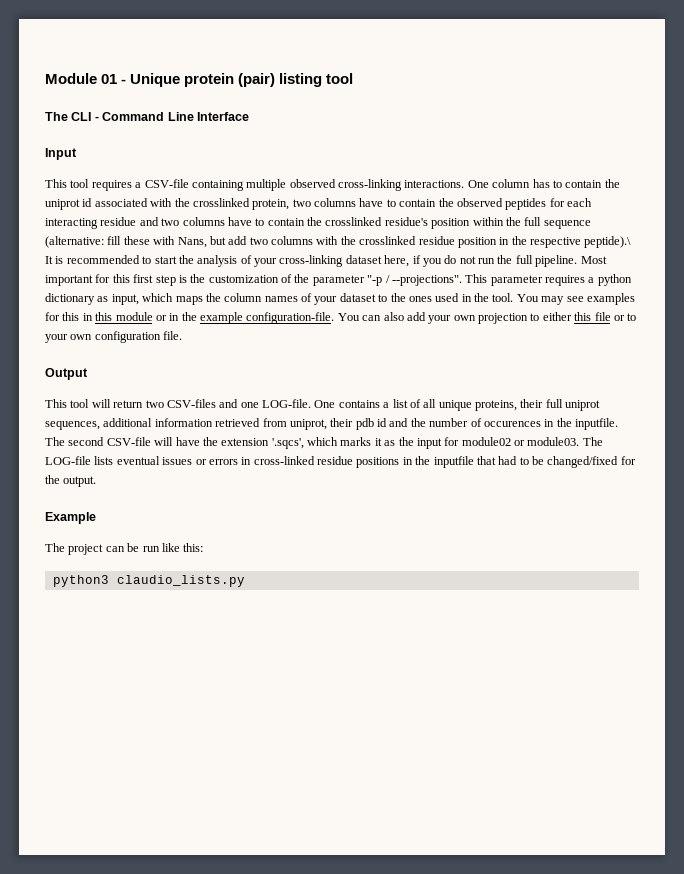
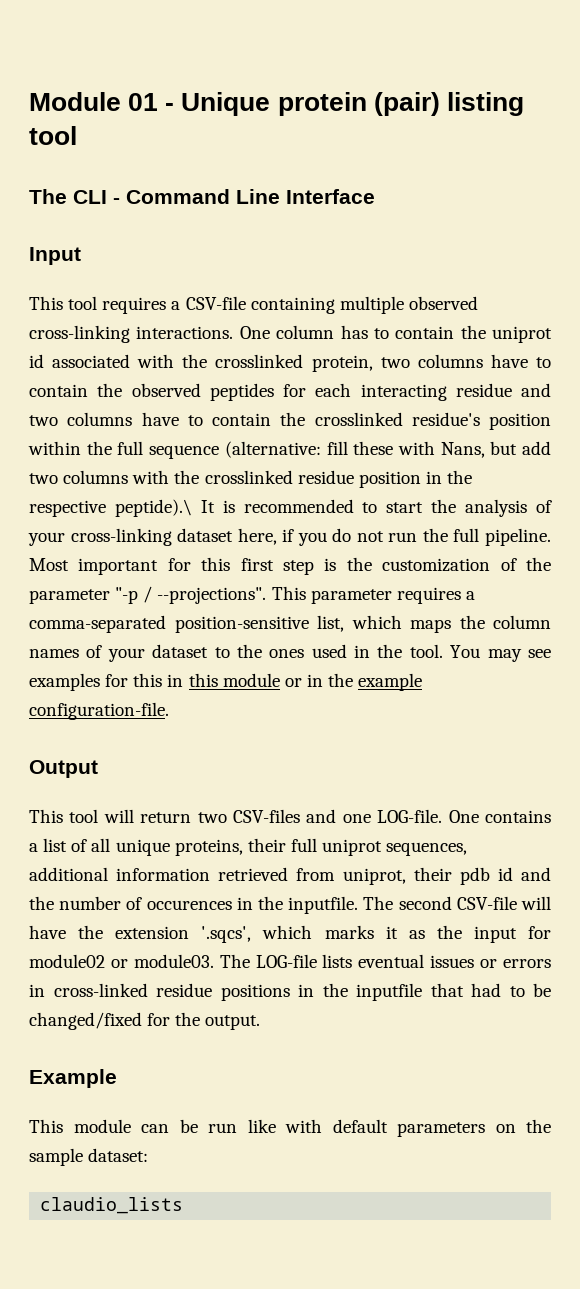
[597,274,632,286] [45,293,139,305] python dictionary as input, -> [29,615,344,633] comma-separated position-sensitive list,
[337,312,637,324] [45,331,183,343] You can also add your own projection to either this file or to your own configuration file. -> (169, 711) none
[45,543,104,555] The project -> [29,1119,131,1133] This module
[183,543,204,552] [52,575,245,587] this: // python3 claudio_lists.py -> [285,1119,551,1137] [29,1148,149,1166] [40,1197,184,1214] with default parameters on the sample dataset: // claudio_lists

